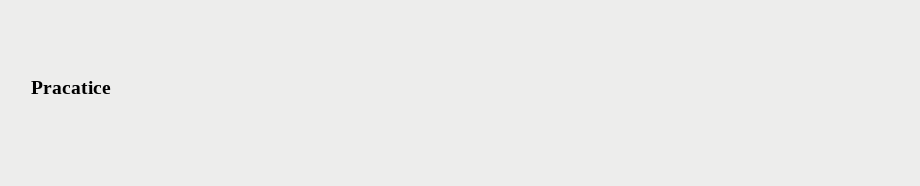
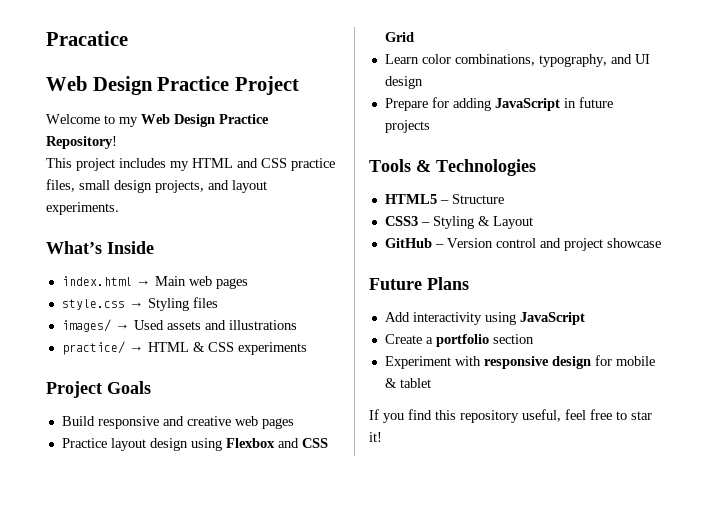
(111, 87) none -> [46,76,299,95] [46,114,269,127] [46,136,117,149] [46,158,335,171] [46,179,267,193] [46,202,119,215] [46,241,154,254] [61,276,248,289] [61,297,218,311] [61,319,297,332] [61,341,307,355] [46,381,151,398] [61,416,294,429] [61,438,328,451] [384,32,414,42] [384,54,650,67] [384,76,423,89] [384,97,613,111] [384,120,430,133] [369,159,536,176] [384,194,504,204] [384,216,533,229] [384,238,661,251] [369,277,469,290] [384,312,585,325] [384,334,534,347] [384,355,655,369] [384,378,431,388] [369,409,652,423] [369,432,382,442] // Web Design Practice Project // Welcome to my Web Design Practice Repository! // This project includes my HTML and CSS practice files, small design projects, and layout experiments. // What’s Inside // index.html → Main web pages // style.css → Styling files // images/ → Used assets and illustrations // practice/ → HTML & CSS experiments // Project Goals // Build responsive and creative web pages // Practice layout design using Flexbox and CSS Grid // Learn color combinations, typography, and UI design // Prepare for adding JavaScript in future projects // Tools & Technologies // HTML5 – Structure // CSS3 – Styling & Layout // GitHub – Version control and project showcase // Future Plans // Add interactivity using JavaScript // Create a portfolio section // Experiment with responsive design for mobile & tablet // If you find this repository useful, feel free to star it!

